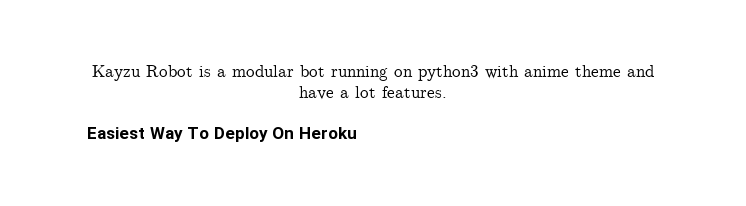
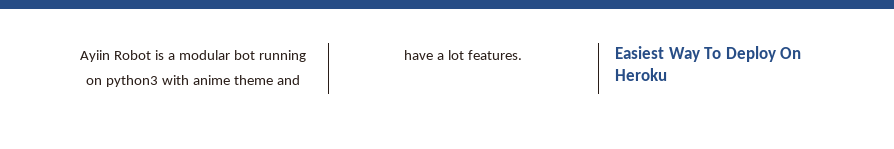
[92,65,141,81] Kayzu -> [80,50,111,62] Ayiin

